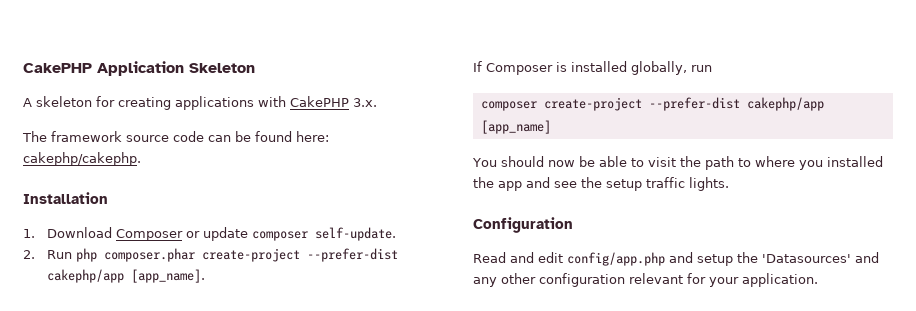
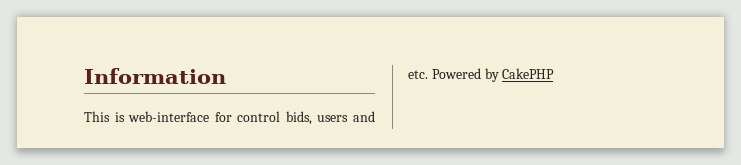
[23,61,255,76] [23,96,377,110] [22,131,329,142] [23,152,141,166] [23,192,108,204] [23,227,397,241] [23,248,399,262] [47,269,206,283] [473,61,712,75] [480,97,824,111] [480,120,551,134] [472,156,883,170] [473,177,729,191] [473,217,573,233] [473,252,879,266] [473,273,818,287] CakePHP Application Skeleton // A skeleton for creating applications with CakePHP 3.x. // The framework source code can be found here: cakephp/cakephp. // Installation // 1. Download Composer or update composer self-update. // 2. Run php composer.phar create-project --prefer-dist cakephp/app [app_name]. // If Composer is installed globally, run // composer create-project --prefer-dist cakephp/app [app_name] // You should now be able to visit the path to where you installed the app and see the setup traffic lights. // Configuration // Read and edit config/app.php and setup the 'Datasources' and any other configuration relevant for your application. -> [84,68,226,84] [84,111,375,125] [408,68,555,82] Information // This is web-interface for control bids, users and etc. Powered by CakePHP

